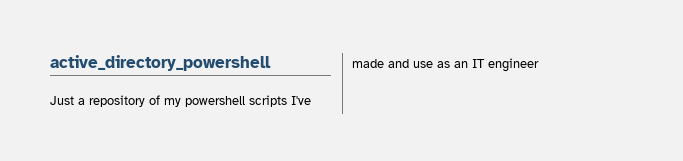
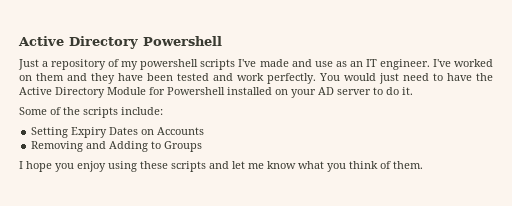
[50,55,271,71] active_directory_powershell -> [18,36,222,49] Active Directory Powershell
[488,58,539,72] engineer -> [379,59,493,70] [19,73,493,84] [19,87,413,98] [19,107,163,118] [31,127,205,138] [31,141,203,152] [19,161,423,172] engineer. I've worked on them and they have been tested and work perfectly. You would just need to have the Active Directory Module for Powershell installed on your AD server to do it. // Some of the scripts include: // Setting Expiry Dates on Accounts // Removing and Adding to Groups // I hope you enjoy using these scripts and let me know what you think of them.

